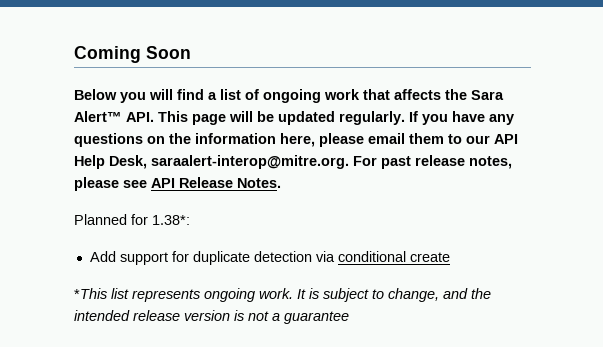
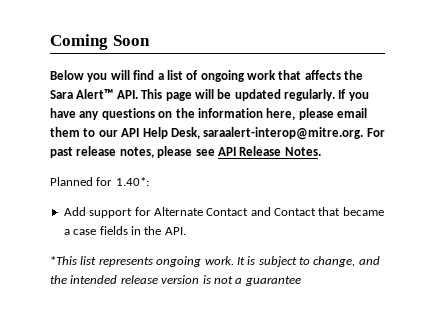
[152,215,190,225] 1.38*: -> [115,177,149,186] 1.40*:
[192,251,450,265] duplicate detection via conditional create -> [153,207,384,216] [63,226,186,235] Alternate Contact and Contact that became a case fields in the API.

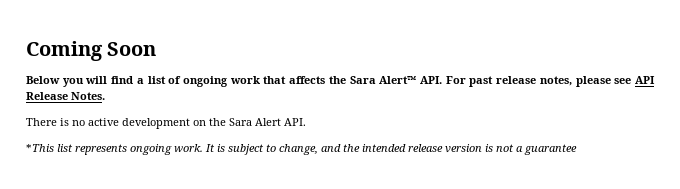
[141,89,369,101] [50,108,367,120] [50,127,364,140] This page will be updated regularly. If you have any questions on the information here, please email them to our API Help Desk, saraalert-interop@mitre.org. -> (443, 80) none
[50,177,149,186] [63,207,384,218] [63,226,162,235] Planned for 1.40*: // Add support for Alternate Contact and Contact that became a case fields in the -> [26,118,281,129] There is no active development on the Sara Alert

